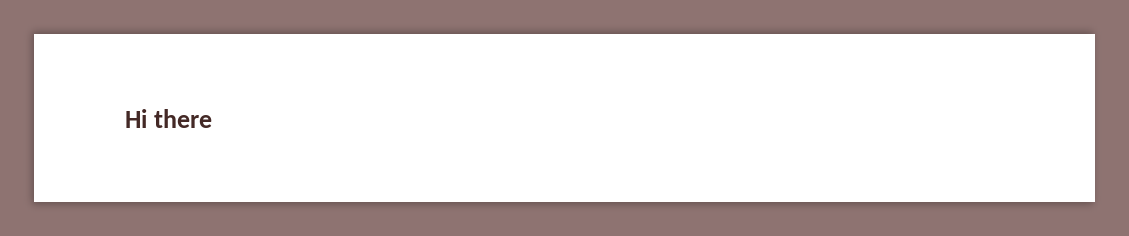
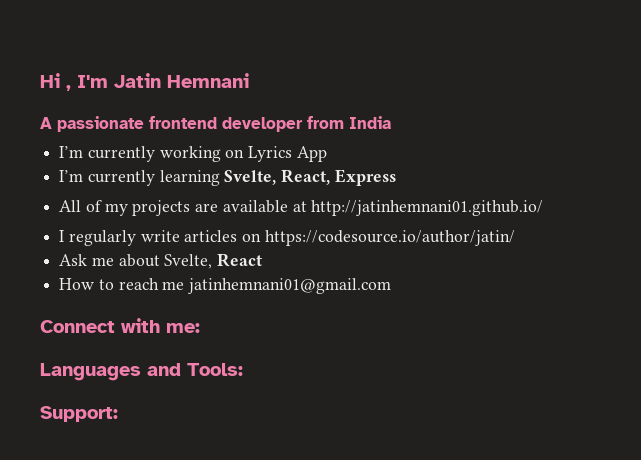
[153,109,212,128] there -> [66,73,249,91] [40,116,391,132] [59,146,327,162] [59,169,396,186] [59,200,544,216] [59,230,515,246] [59,253,263,269] [59,278,392,294] [40,318,200,333] [40,363,243,381] [40,406,118,422] , I'm Jatin Hemnani // A passionate frontend developer from India // I’m currently working on Lyrics App // I’m currently learning Svelte, React, Express // All of my projects are available at http://jatinhemnani01.github.io/ // I regularly write articles on https://codesource.io/author/jatin/ // Ask me about Svelte, React // How to reach me jatinhemnani01@gmail.com // Connect with me: // Languages and Tools: // Support:

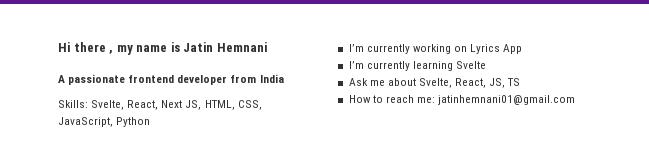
[66,75,108,91] , I'm -> [73,42,180,55] there , my name is
(391, 122) none -> [58,100,262,110] [58,117,151,127] // Skills: Svelte, React, Next JS, HTML, CSS, JavaScript, Python
[224,169,396,186] [59,200,544,216] [59,230,515,246] Svelte, React, Express // All of my projects are available at http://jatinhemnani01.github.io/ // I regularly write articles on https://codesource.io/author/jatin/ -> [455,61,486,69] Svelte
[217,253,263,267] React -> [455,78,521,88] React, JS, TS
[162,281,185,290] me -> [416,97,435,103] me:
[40,318,200,333] [40,363,243,381] [40,406,118,422] // Connect with me: // Languages and Tools: // Support: -> (576, 100) none

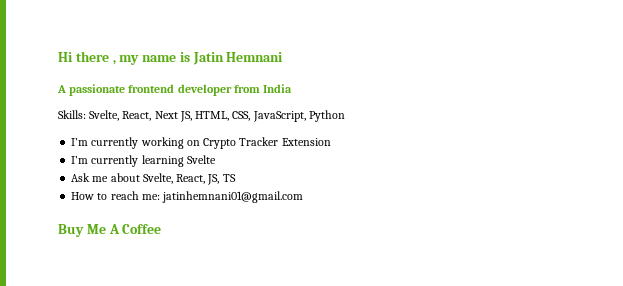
[470,44,523,54] Lyrics App -> [203,137,331,149] Crypto Tracker Extension
(576, 100) none -> [58,224,162,237] // Buy Me A Coffee

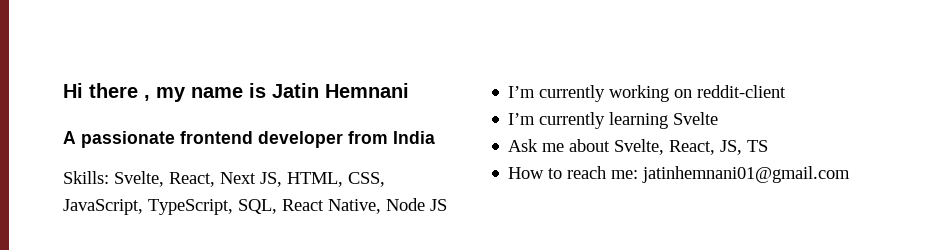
[308,110,345,122] Python -> [148,198,447,215] TypeScript, SQL, React Native, Node JS
[203,137,331,149] Crypto Tracker Extension -> [697,85,787,98] reddit-client
[58,224,162,237] // Buy Me A Coffee -> (851, 174) none

